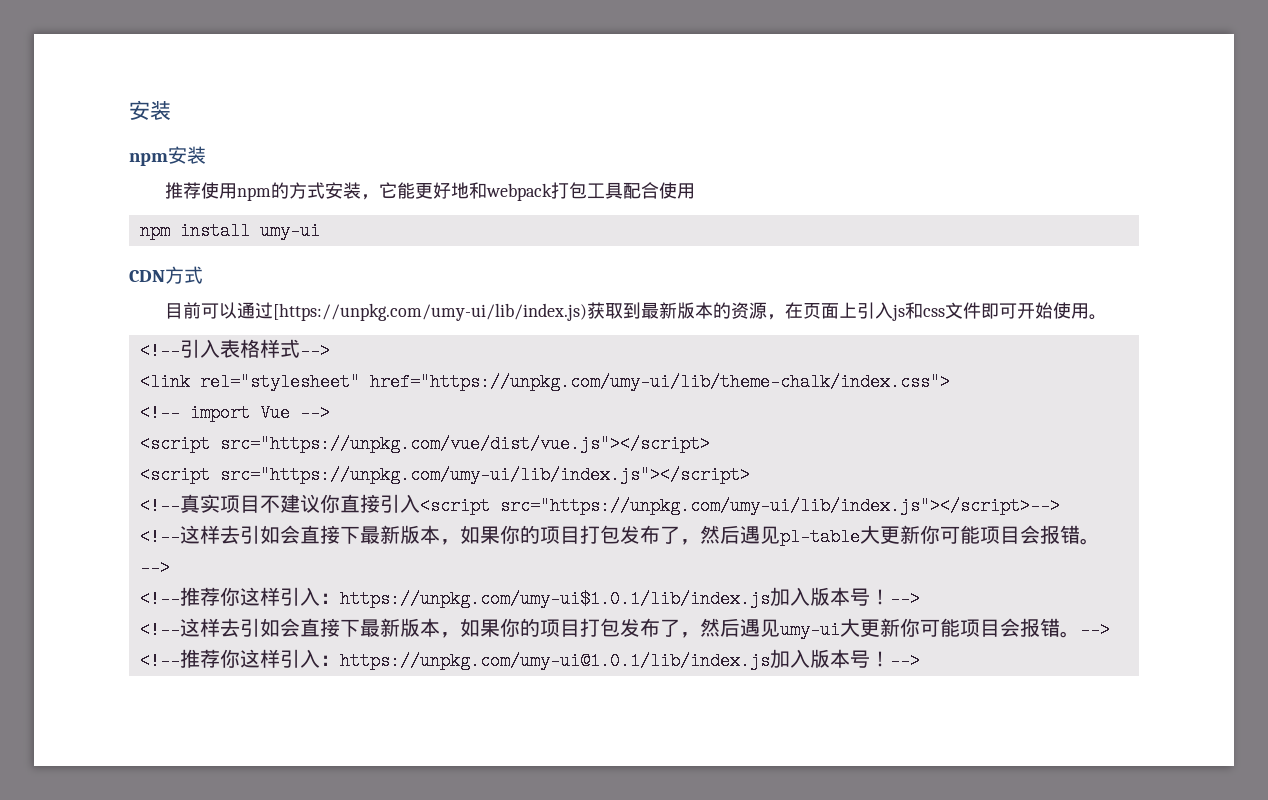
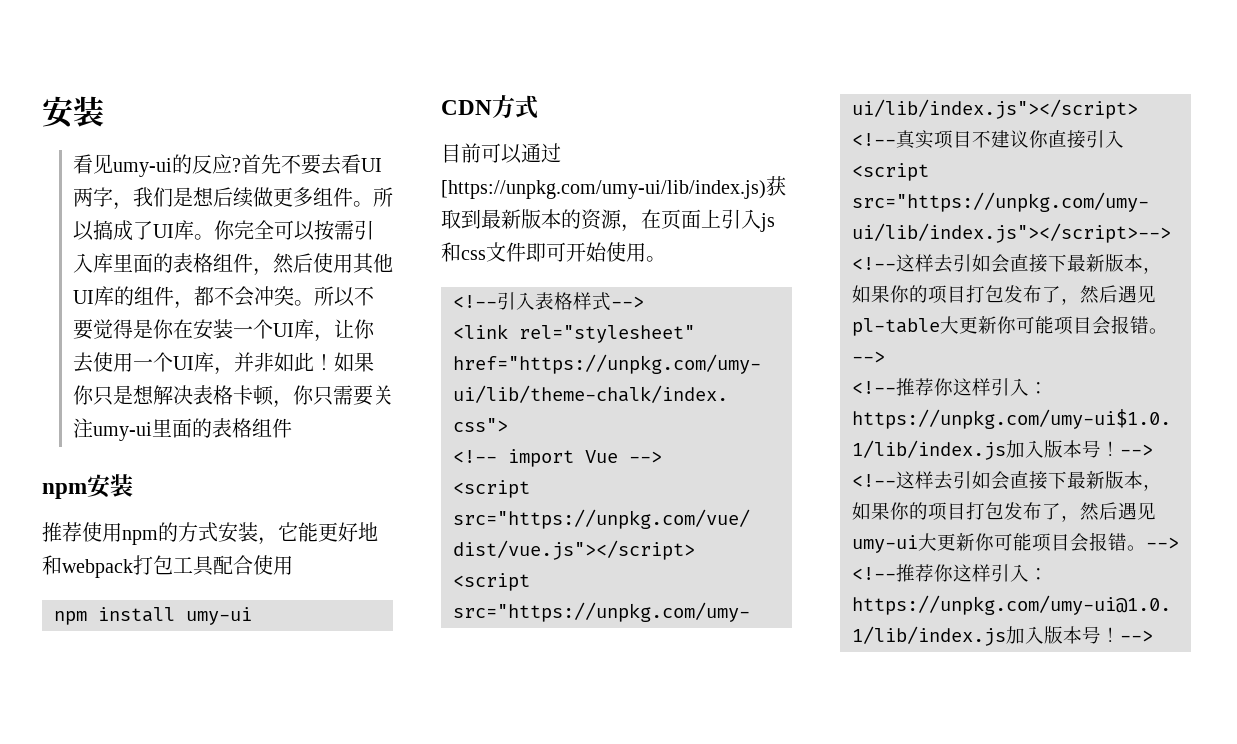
[129,100,171,120] 安装 -> [42,96,104,128] [72,154,382,177] [72,187,393,210] [72,220,374,241] [72,253,393,276] [72,286,374,309] [72,319,375,342] [72,352,374,375] [72,385,393,408] [72,418,292,441] 安装 // 看见umy-ui的反应?首先不要去看UI两字，我们是想后续做更多组件。所以搞成了UI库。你完全可以按需引入库里面的表格组件，然后使用其他UI库的组件，都不会冲突。所以不要觉得是你在安装一个UI库，让你去使用一个UI库，并非如此！如果你只是想解决表格卡顿，你只需要关注umy-ui里面的表格组件

